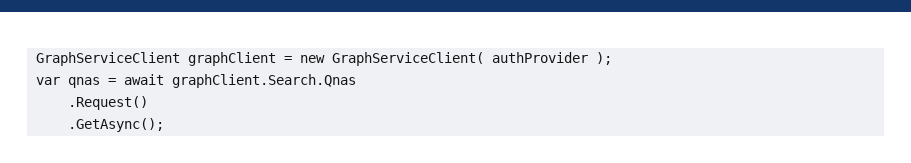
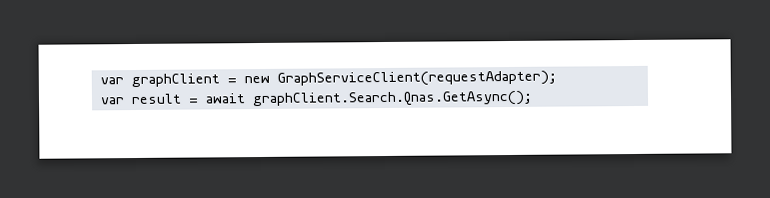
[36,52,181,66] GraphServiceClient -> [100,77,125,85] var
[332,52,613,66] [36,77,101,88] GraphServiceClient( authProvider ); // var qnas -> [277,70,558,87] [100,93,183,105] GraphServiceClient(requestAdapter); // var result
[172,74,357,88] [68,96,149,110] [68,118,165,132] graphClient.Search.Qnas // .Request() // .GetAsync(); -> [252,90,534,108] graphClient.Search.Qnas.GetAsync();

